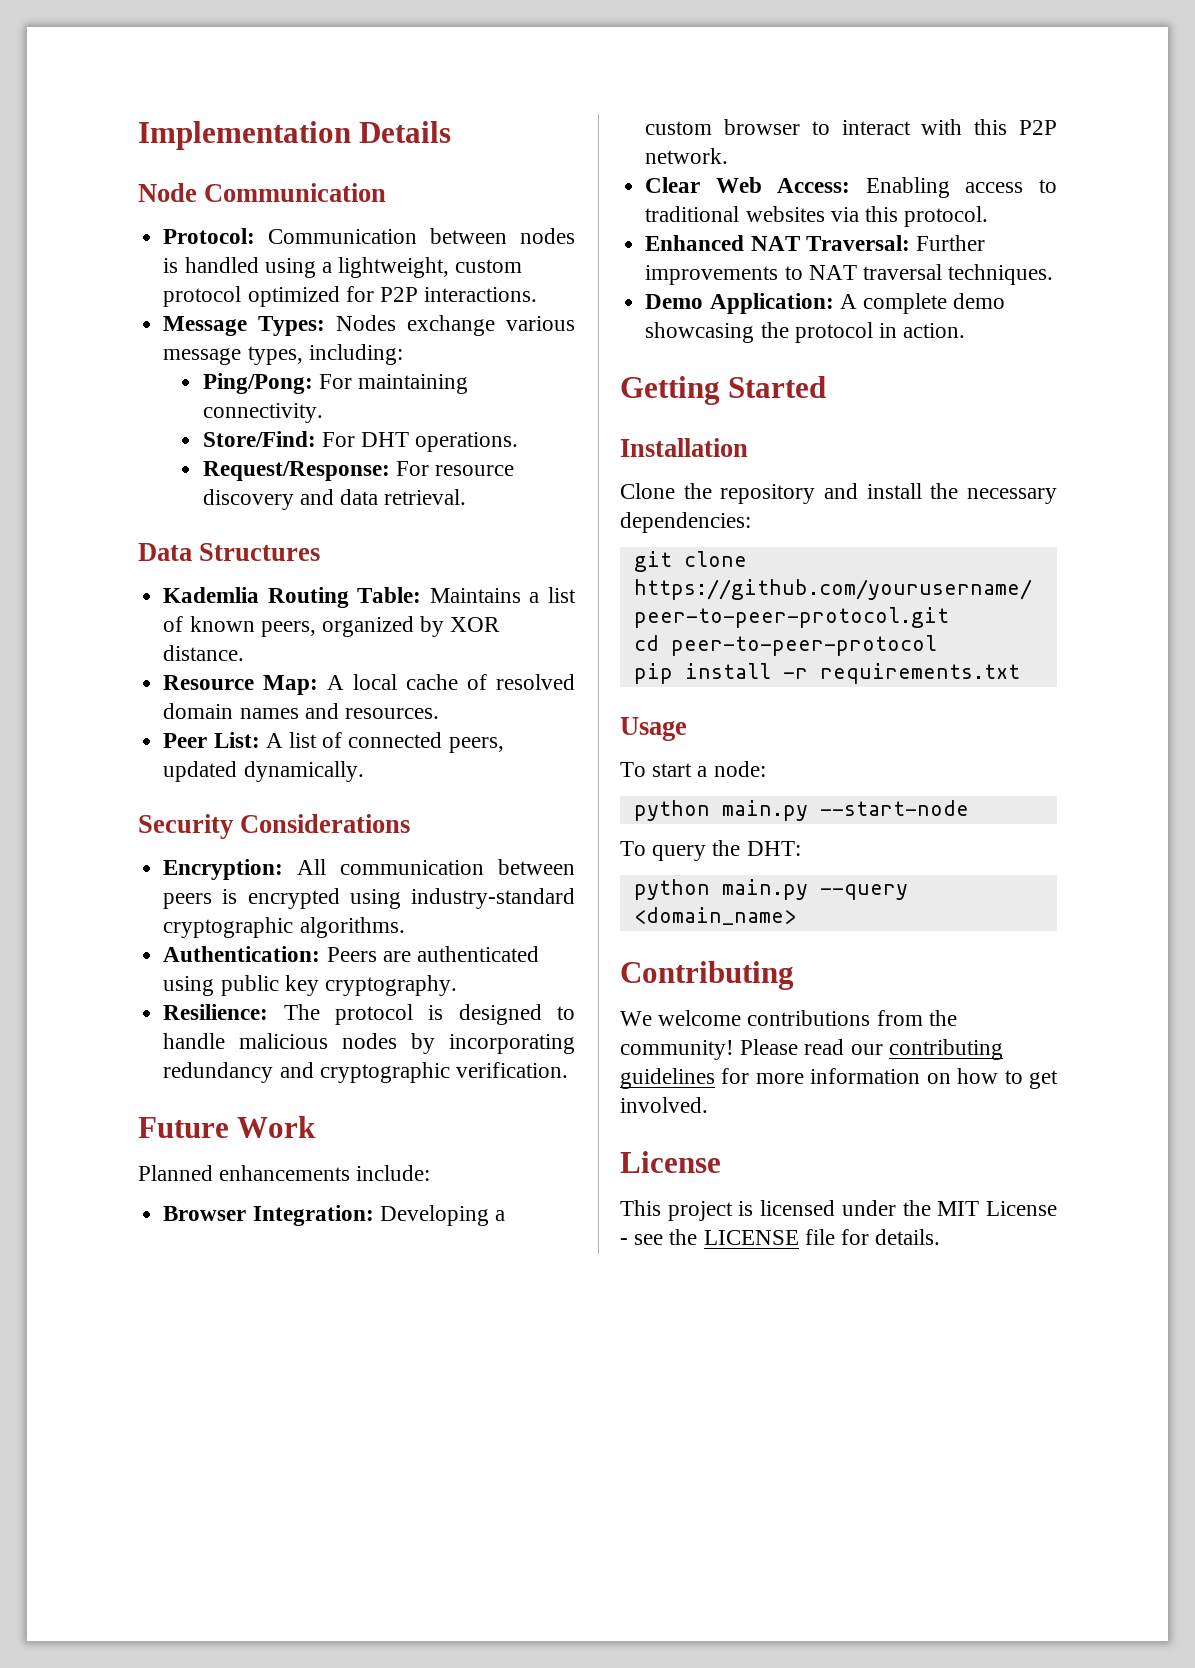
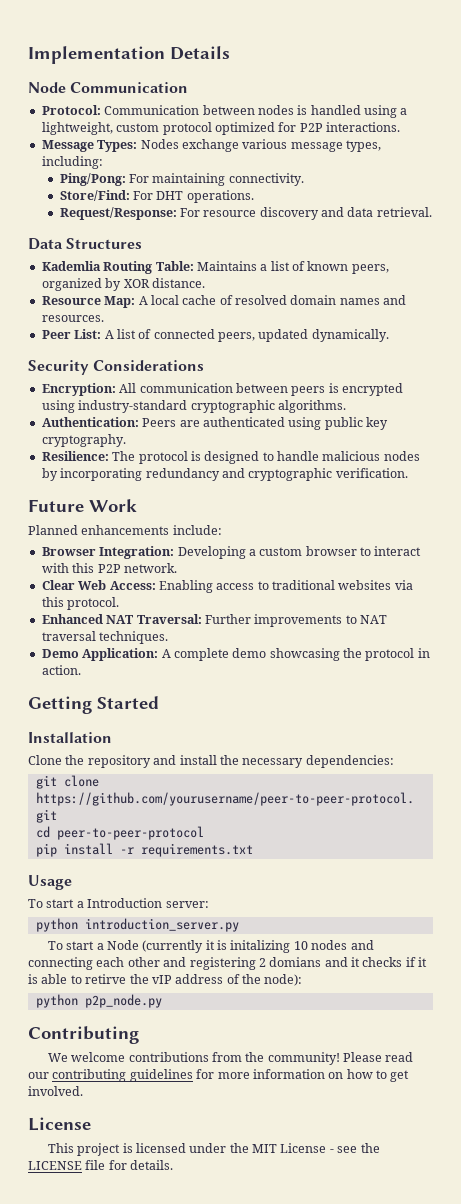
[713,761,766,777] [633,800,969,821] [620,840,801,861] [633,879,908,900] [633,907,796,925] node: // python main.py --start-node // To query the DHT: // python main.py --query <domain_name> -> [87,898,209,908] [35,918,239,932] [47,940,374,953] [28,957,428,970] [28,974,303,986] [35,994,162,1008] Introduction server: // python introduction_server.py // To start a Node (currently it is initalizing 10 nodes and connecting each other and registering 2 domians and it checks if it is able to retirve the vIP address of the node): // python p2p_node.py

